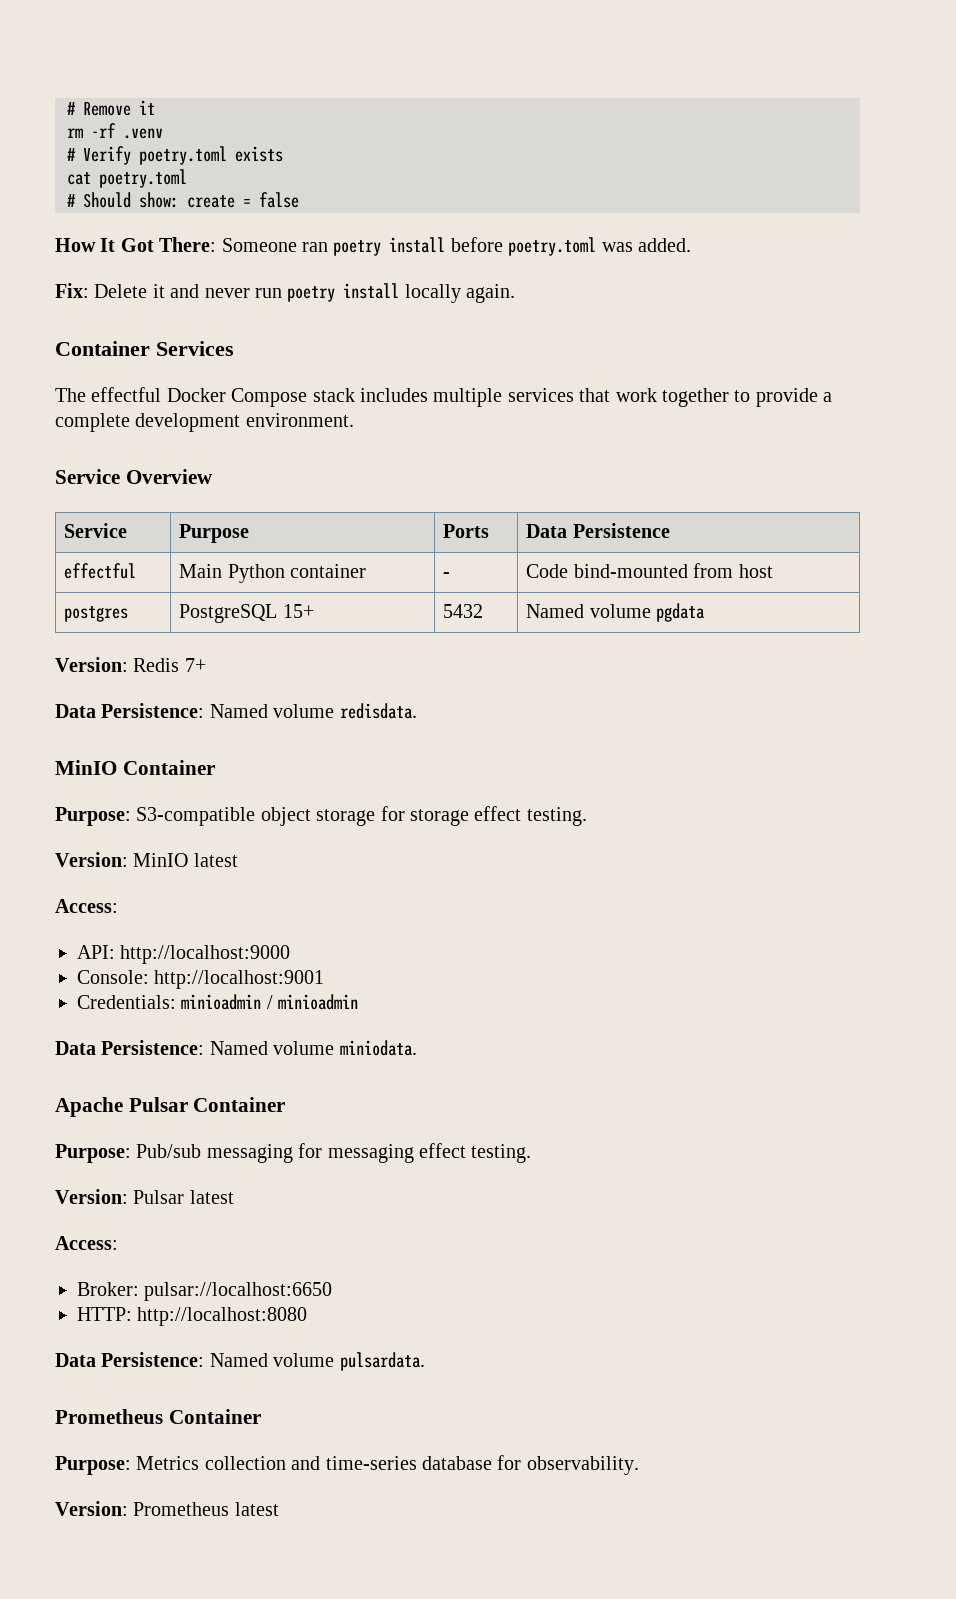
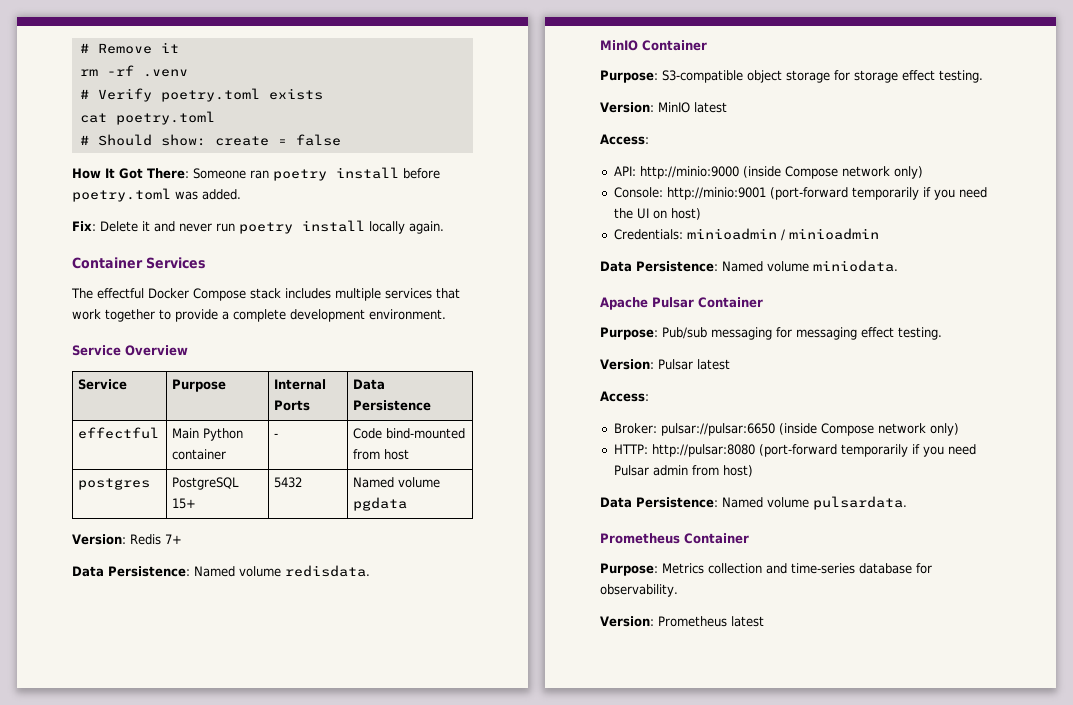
(250, 533) none -> [274,379,327,390] Internal
[120,945,291,964] [77,970,325,989] http://localhost:9000 // Console: http://localhost:9001 -> [639,166,923,179] [613,187,987,200] [613,208,701,220] http://minio:9000 (inside Compose network only) // Console: http://minio:9001 (port-forward temporarily if you need the UI on host)
[144,1282,333,1301] [77,1307,308,1326] pulsar://localhost:6650 // HTTP: http://localhost:8080 -> [660,423,959,436] [613,444,976,457] [613,465,753,477] pulsar://pulsar:6650 (inside Compose network only) // HTTP: http://pulsar:8080 (port-forward temporarily if you need Pulsar admin from host)

